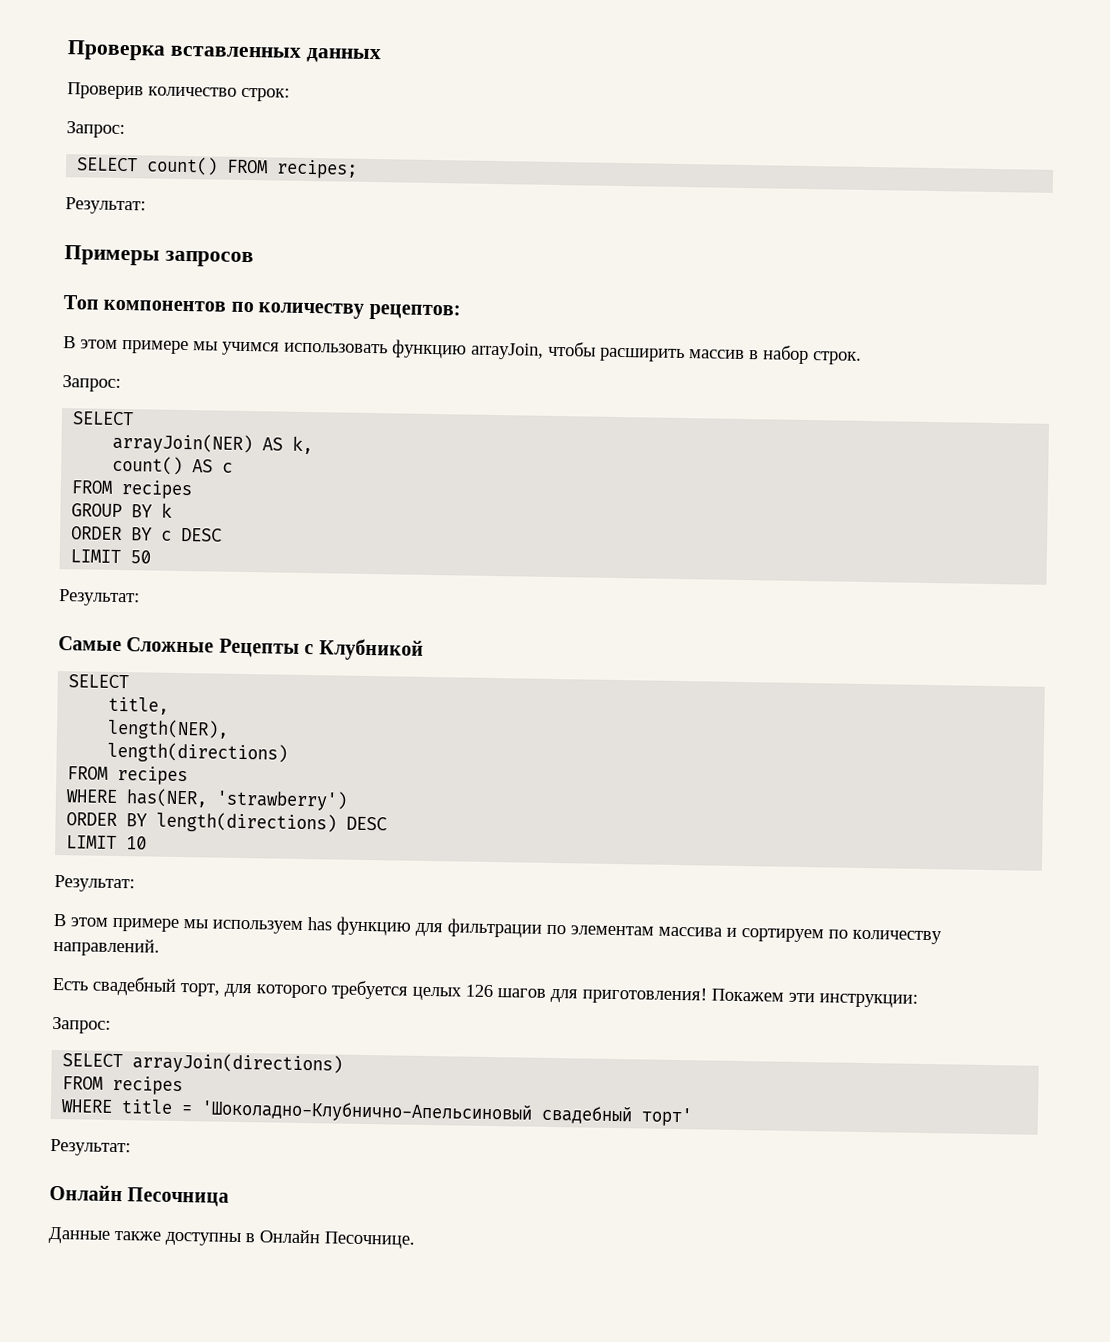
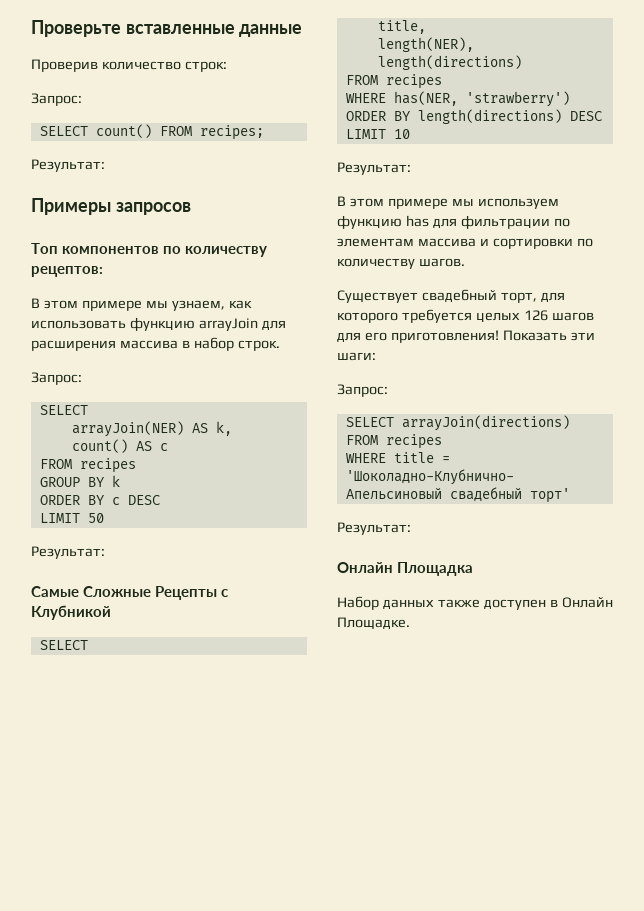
[67,40,381,64] Проверка вставленных данных -> [31,20,303,37] Проверьте вставленные данные
[222,339,745,363] учимся использовать функцию arrayJoin, чтобы расширить массив -> [171,300,252,311] [31,317,286,332] [31,340,178,351] узнаем, как использовать функцию arrayJoin для расширения массива
[307,916,412,936] has функцию -> [337,215,429,229] функцию has
[741,928,942,945] [53,937,160,957] [52,977,89,991] сортируем по количеству направлений. // Есть -> [492,238,593,249] [337,258,465,269] [337,290,418,303] сортировки по количеству шагов. // Существует
[582,986,918,1008] приготовления! Покажем эти инструкции: -> [364,330,595,343] [337,352,376,361] его приготовления! Показать эти шаги:
[127,1187,230,1207] [48,1226,241,1247] Песочница // Данные также доступны -> [397,562,474,576] [337,596,546,610] Площадка // Набор данных также доступен
[324,1231,415,1249] Песочнице. -> [337,617,410,629] Площадке.

